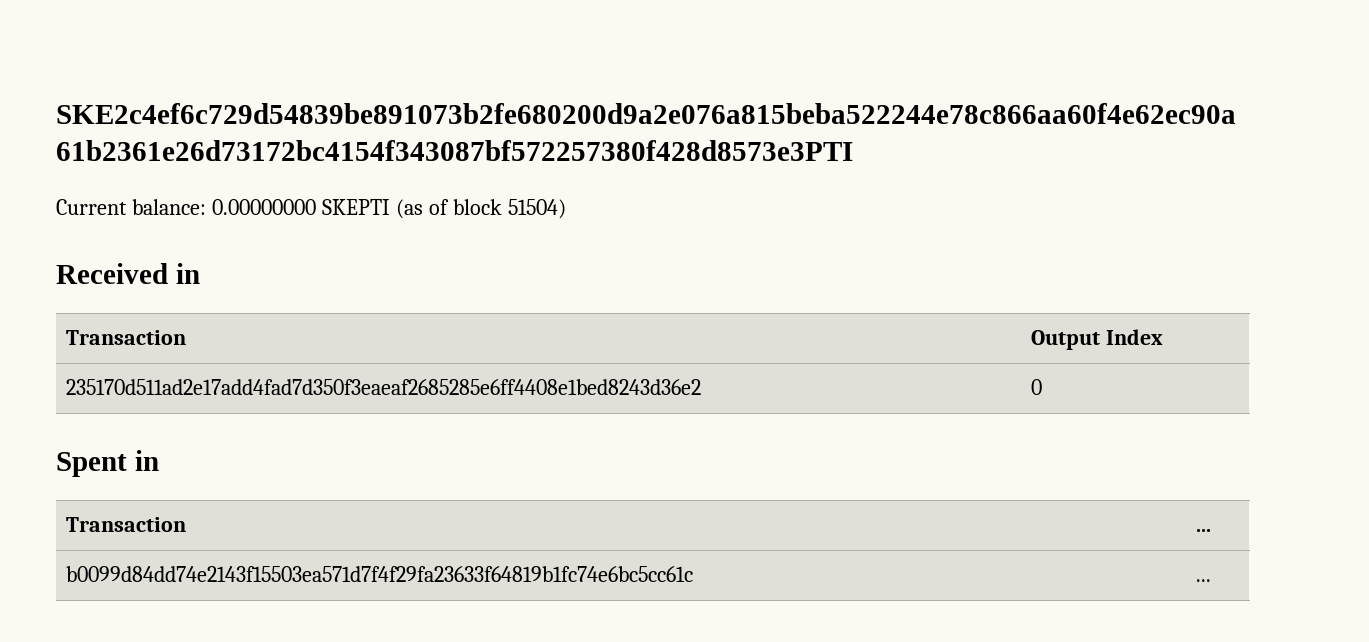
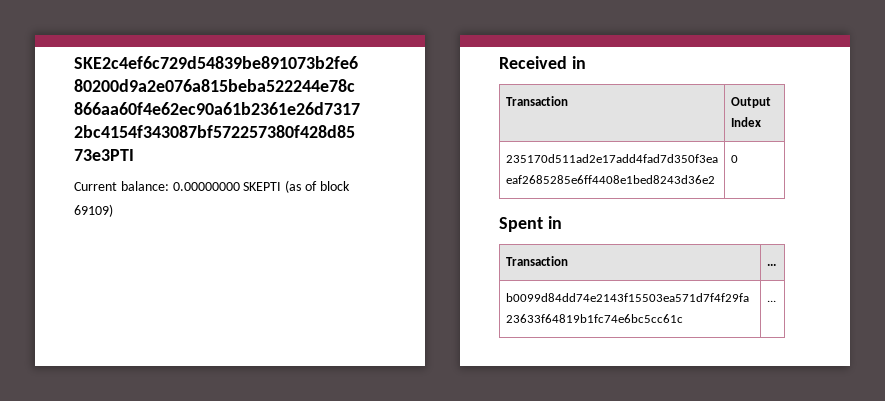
[507,199,566,219] 51504) -> [74,204,113,217] 69109)

